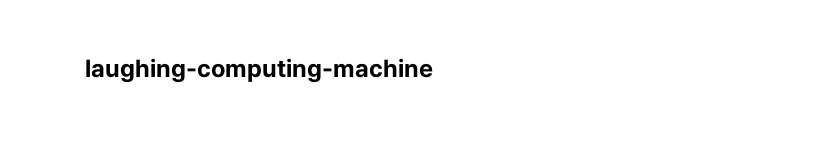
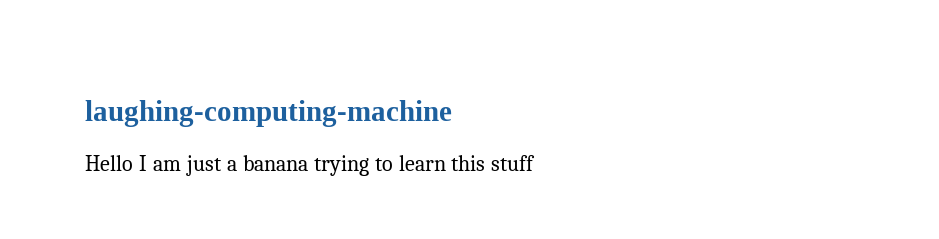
(433, 70) none -> [85,155,536,176] // Hello I am just a banana trying to learn this stuff

